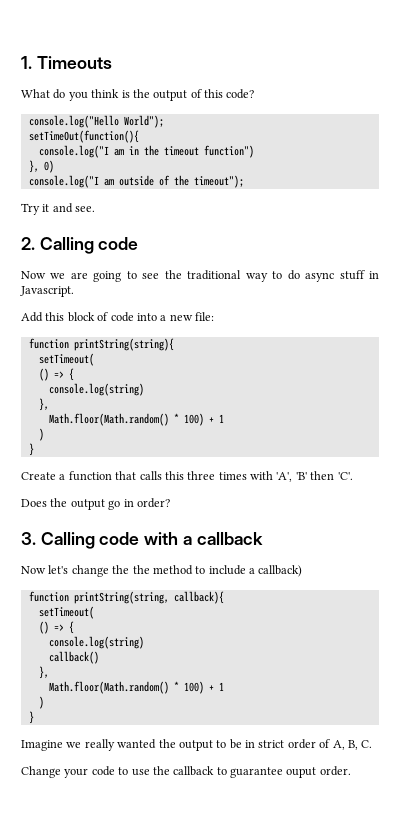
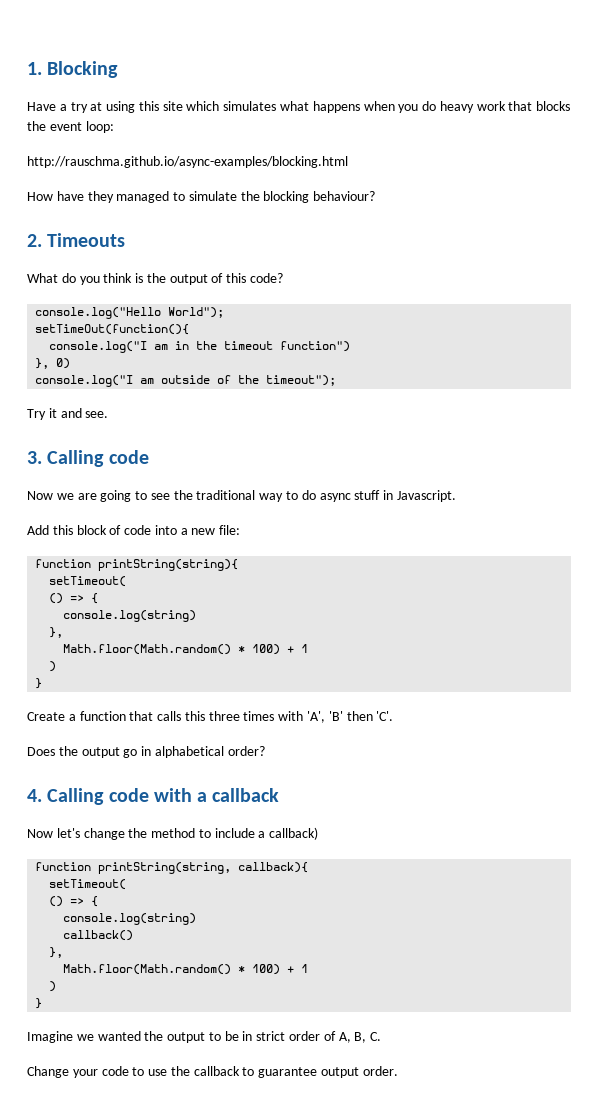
(32, 62) none -> [47,61,119,78] [27,101,571,113] [27,121,114,133] [27,156,348,168] [27,191,376,203] [27,234,42,247] Blocking // Have a try at using this site which simulates what happens when you do heavy work that blocks the event loop: // http://rauschma.github.io/async-examples/blocking.html // How have they managed to simulate the blocking behaviour? // 2.
[21,237,35,250] 2. -> [27,451,42,464] 3.
(134, 503) none -> [154,746,224,758] alphabetical
[21,532,36,545] 3. -> [27,789,42,802] 4.
[132,565,150,574] the -> (148, 833) none
[84,739,115,751] really -> (94, 1037) none
[286,767,317,778] ouput -> [321,1067,360,1078] output

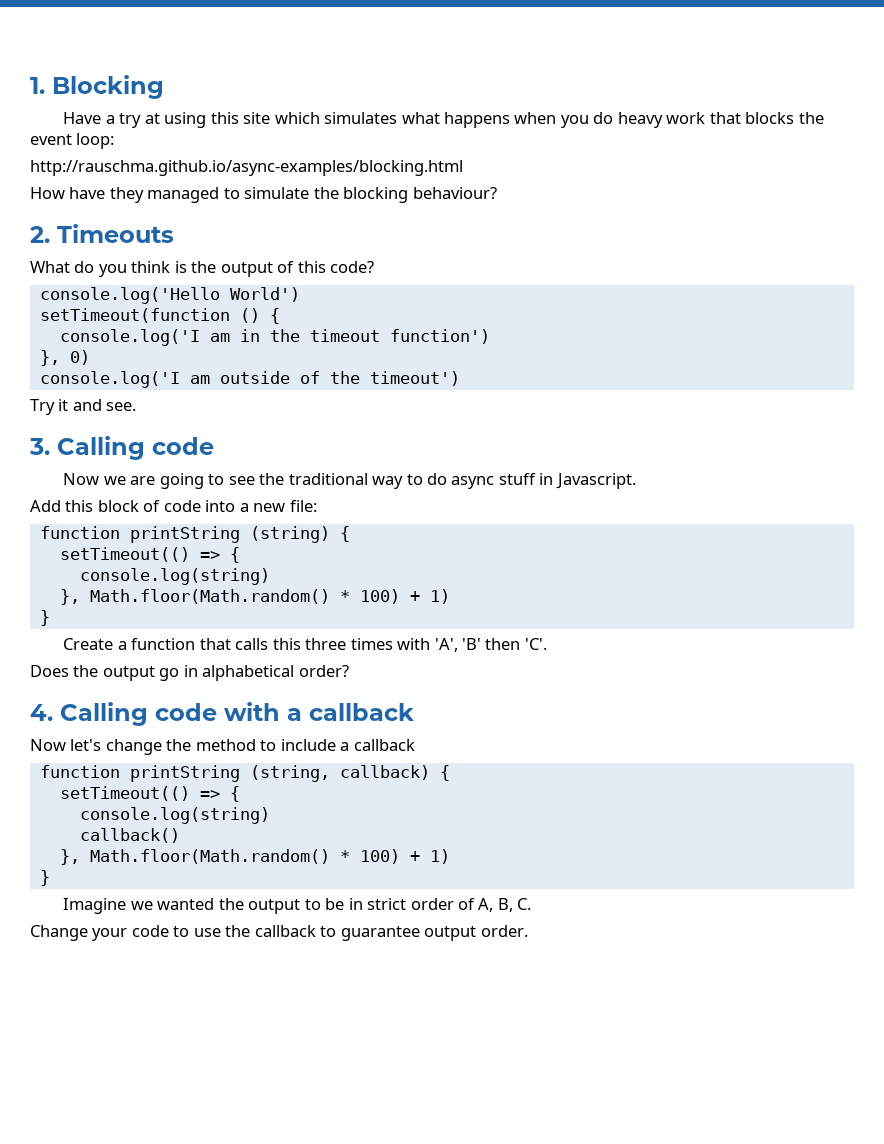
[35,307,225,319] [35,324,190,335] [49,341,148,353] console.log("Hello World"); // setTimeOut(function(){ // console.log("I -> [39,287,300,304] [39,308,280,324] [59,329,200,346] console.log('Hello World') // setTimeout(function () { // console.log('I
[280,341,351,352] function") -> [389,329,490,344] function')
[35,375,134,387] console.log("I -> [39,371,180,388] console.log('I
[266,375,337,386] timeout"); -> [369,371,460,386] timeout')
[98,559,239,571] [49,576,127,587] [49,593,64,604] printString(string){ // setTimeout( // () -> [129,526,350,543] [59,547,190,562] printString (string) { // setTimeout(()
[63,644,309,655] [49,661,57,672] // Math.floor(Math.random() * 100) + 1 // ) -> [89,589,450,604] Math.floor(Math.random() * 100) + 1)
[269,827,319,840] [35,862,309,874] [49,879,127,890] [49,896,64,907] callback) // function printString(string, callback){ // setTimeout( // () -> [353,739,415,751] [39,765,450,782] [59,786,190,801] callback // function printString (string, callback) { // setTimeout(()
[63,964,309,975] [49,981,57,992] // Math.floor(Math.random() * 100) + 1 // ) -> [89,849,450,864] Math.floor(Math.random() * 100) + 1)

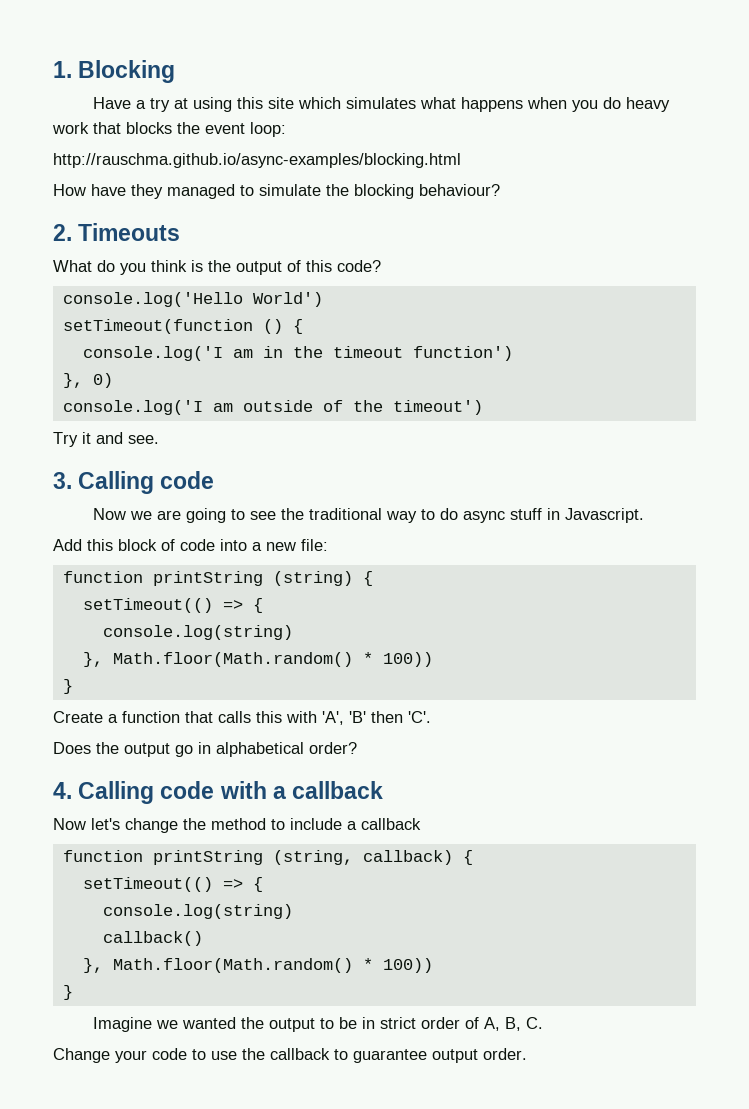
[359,589,450,604] 100) + 1) -> [382,652,433,667] 100))
[305,638,393,650] three times -> (282, 717) none
[359,849,450,864] 100) + 1) -> [382,958,433,973] 100))

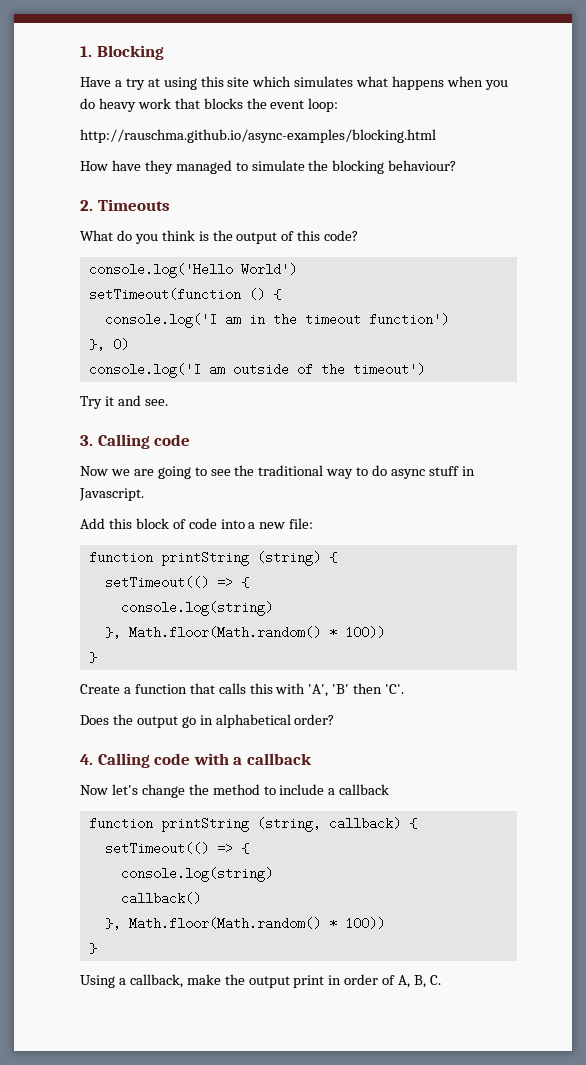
[93,1017,417,1032] Imagine we wanted the output to be in strict -> [80,974,342,988] Using a callback, make the output print in
[53,1048,527,1063] // Change your code to use the callback to guarantee output order. -> (441, 980) none

